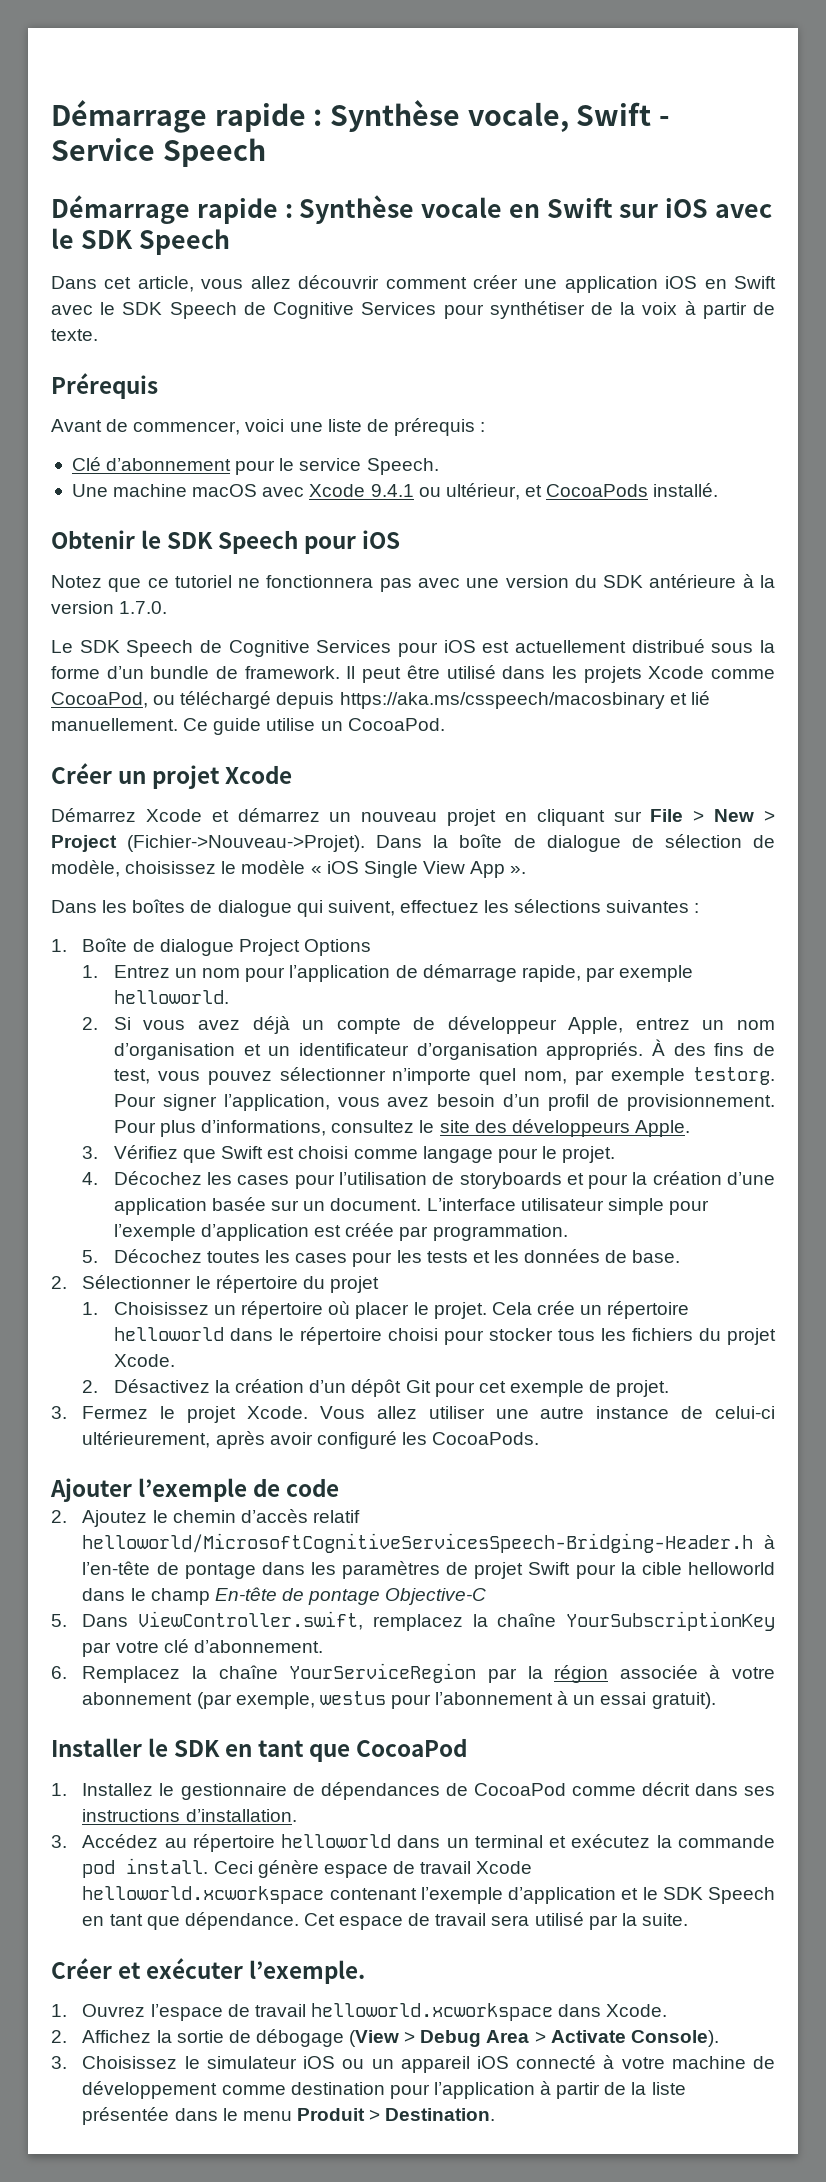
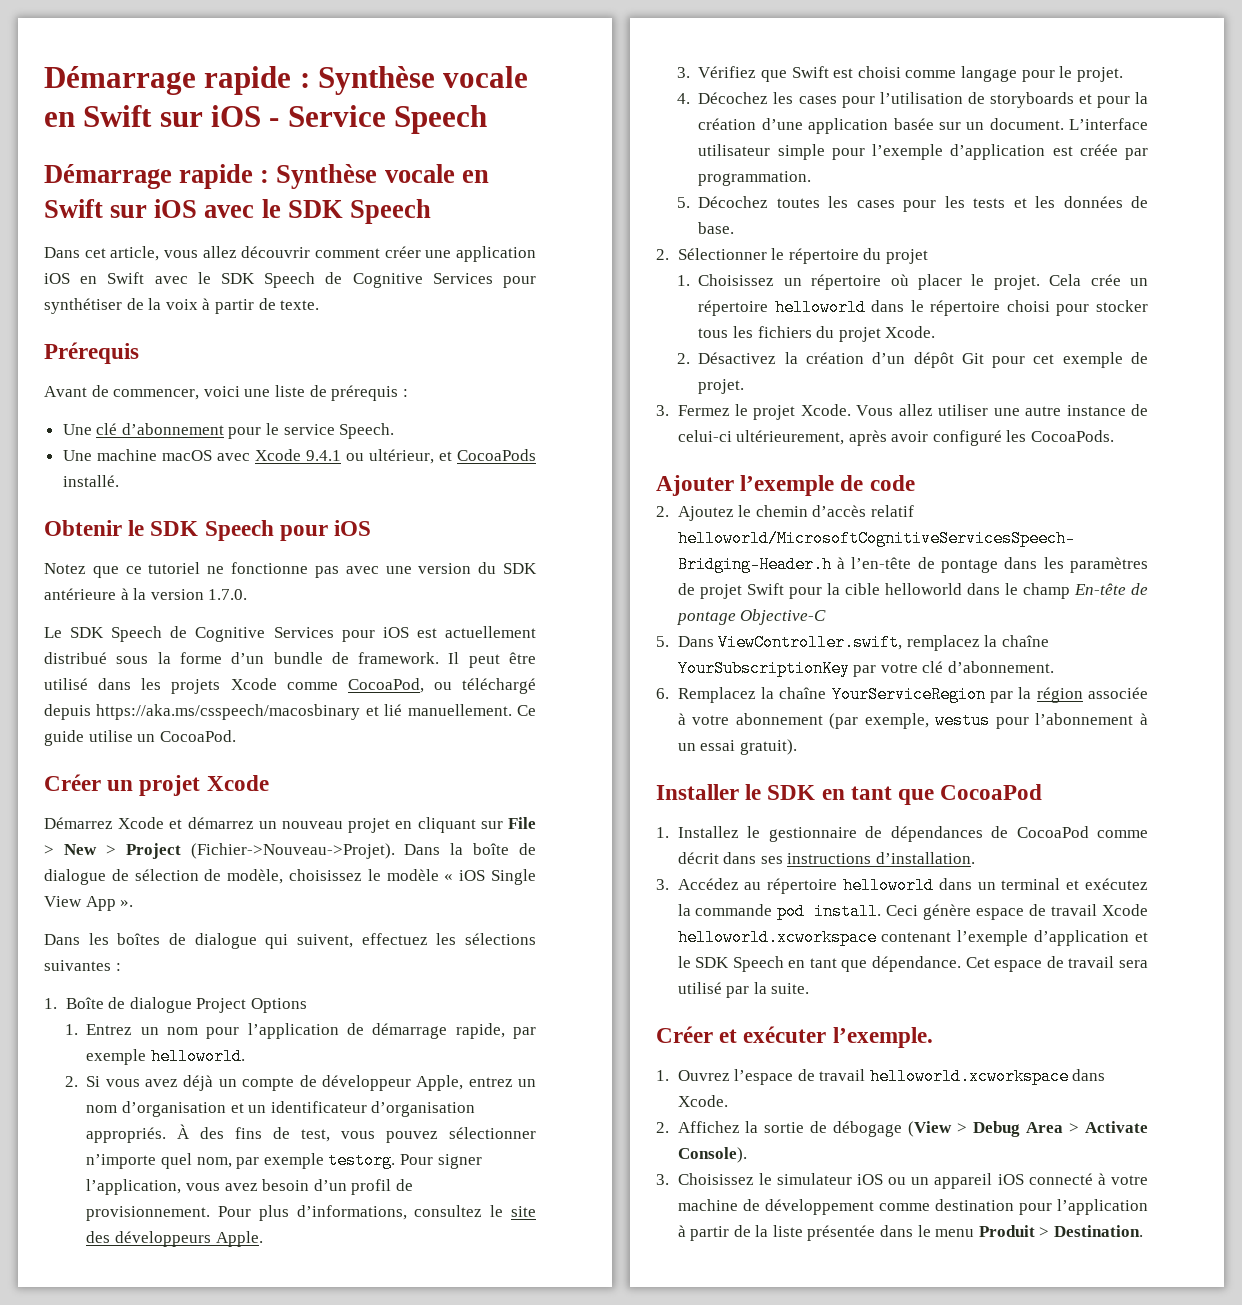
[51,100,652,133] Démarrage rapide : Synthèse vocale, Swift -> [44,66,529,95] [44,105,262,127] Démarrage rapide : Synthèse vocale en Swift sur iOS
[71,457,101,471] Clé -> [62,423,118,435] Une clé
[266,575,374,588] fonctionnera -> [231,562,309,574] fonctionne

